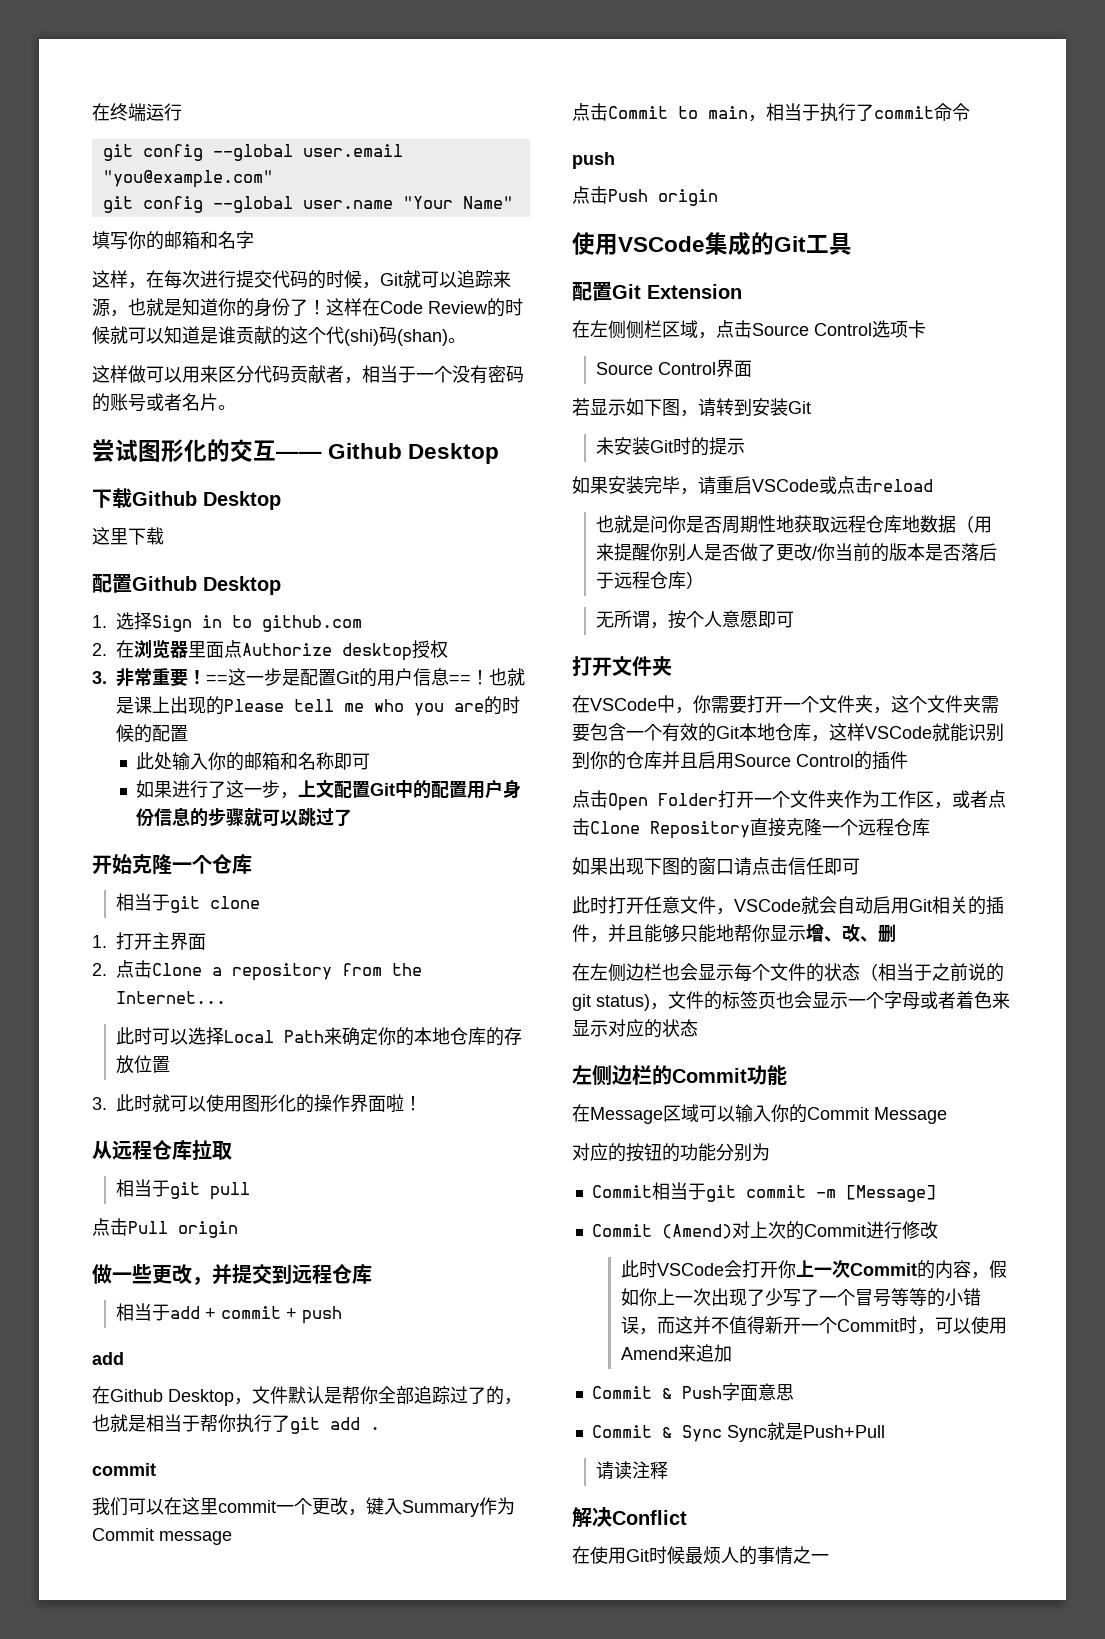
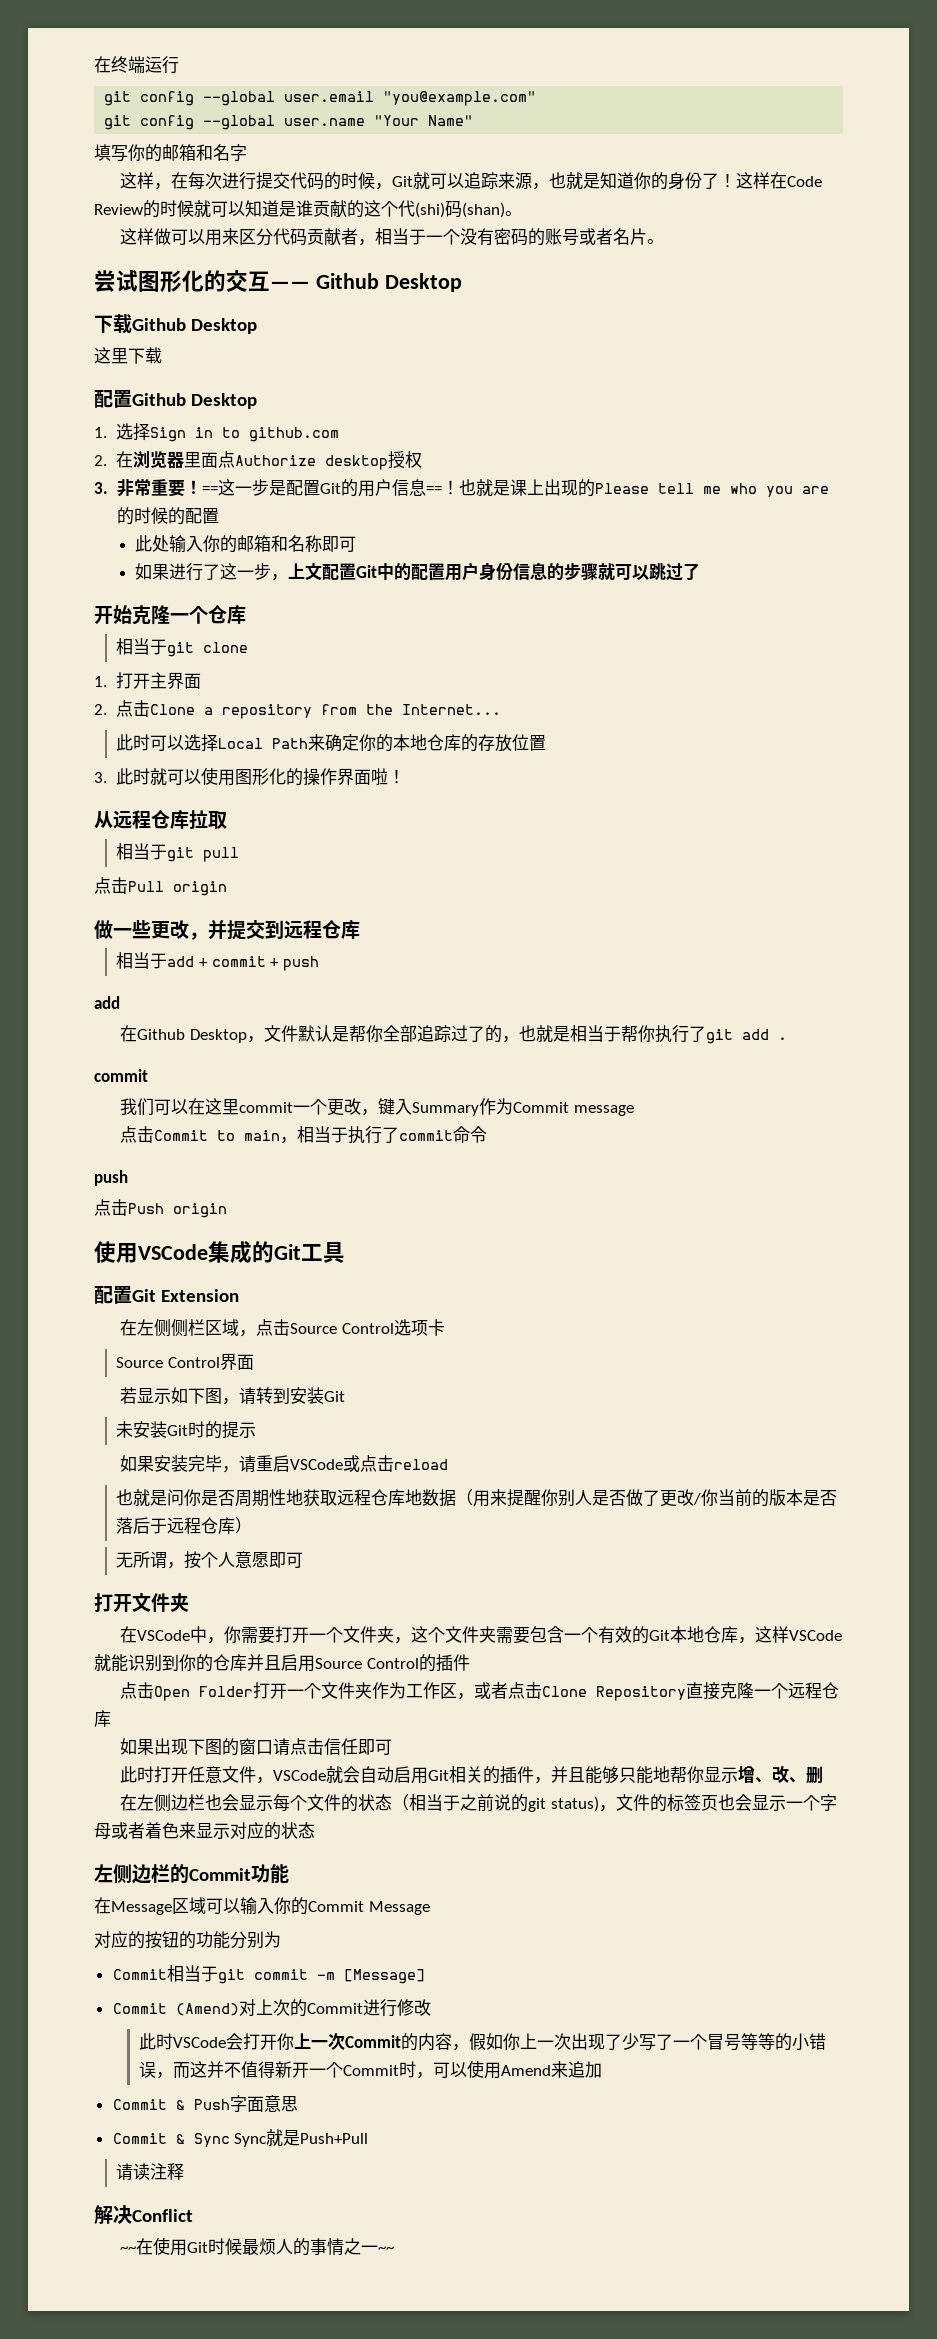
(687, 1517) none -> [120,2246,137,2253] ~~
(829, 1558) none -> [378,2246,395,2253] ~~

